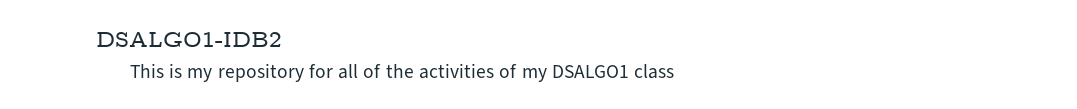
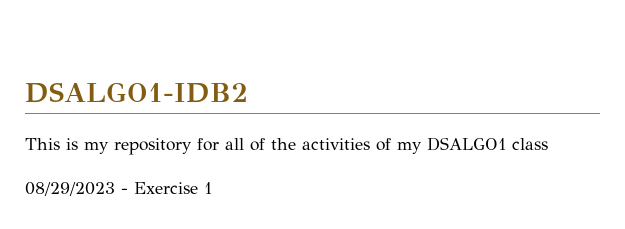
(675, 71) none -> [25,182,212,196] // 08/29/2023 - Exercise 1

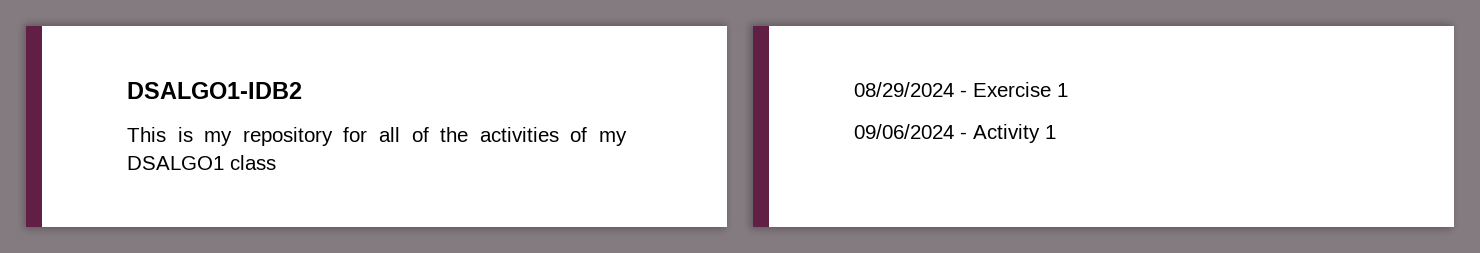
[25,182,115,196] 08/29/2023 -> [854,82,954,97] 08/29/2024
(212, 188) none -> [854,124,1056,143] // 09/06/2024 - Activity 1

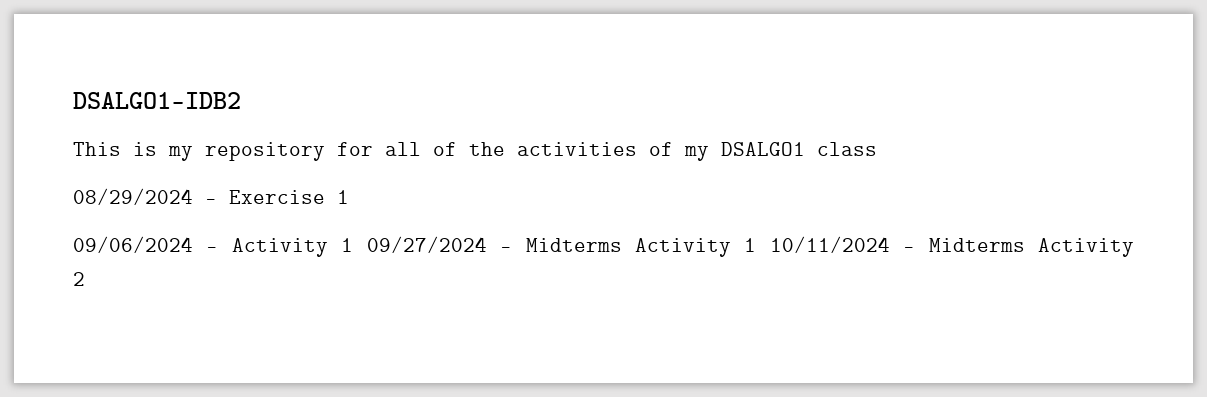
(1056, 132) none -> [366,236,1134,257] [73,272,85,286] 09/27/2024 - Midterms Activity 1 10/11/2024 - Midterms Activity 2

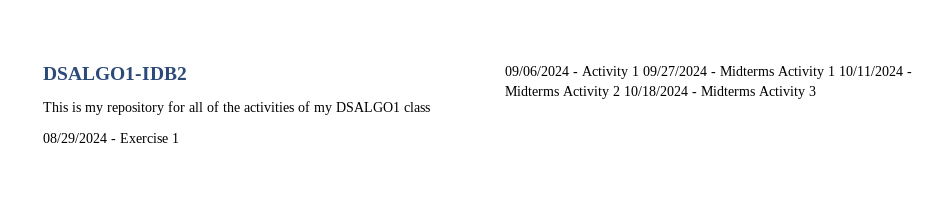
(85, 279) none -> [624,86,816,99] 10/18/2024 - Midterms Activity 3

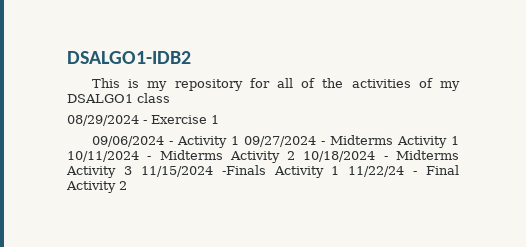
(816, 91) none -> [140,165,459,178] [66,181,127,193] 11/15/2024 -Finals Activity 1 11/22/24 - Final Activity 2

